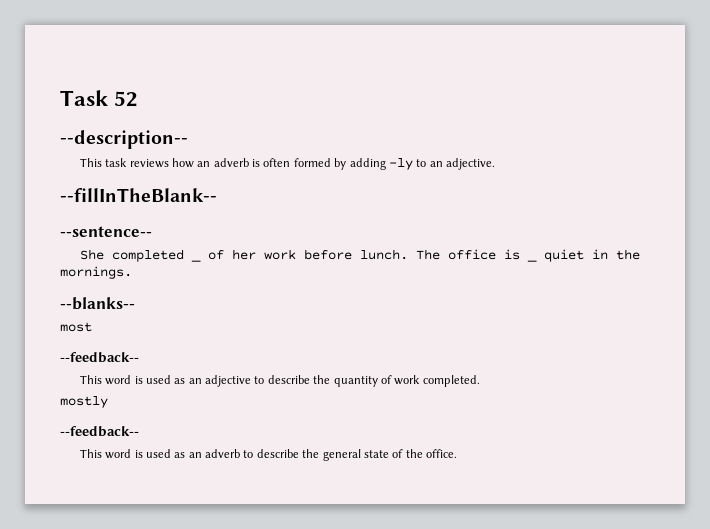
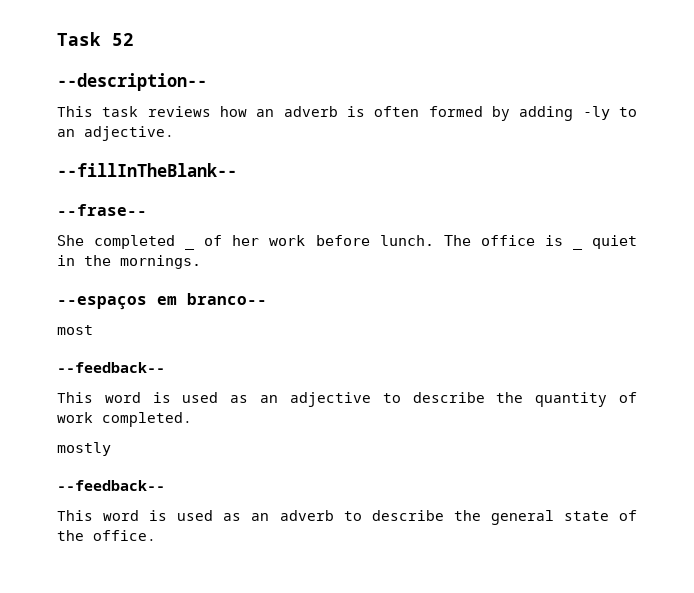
[60,226,152,237] --sentence-- -> [57,204,147,216] --frase--
[60,297,135,310] --blanks-- -> [57,293,267,310] --espaços em branco--

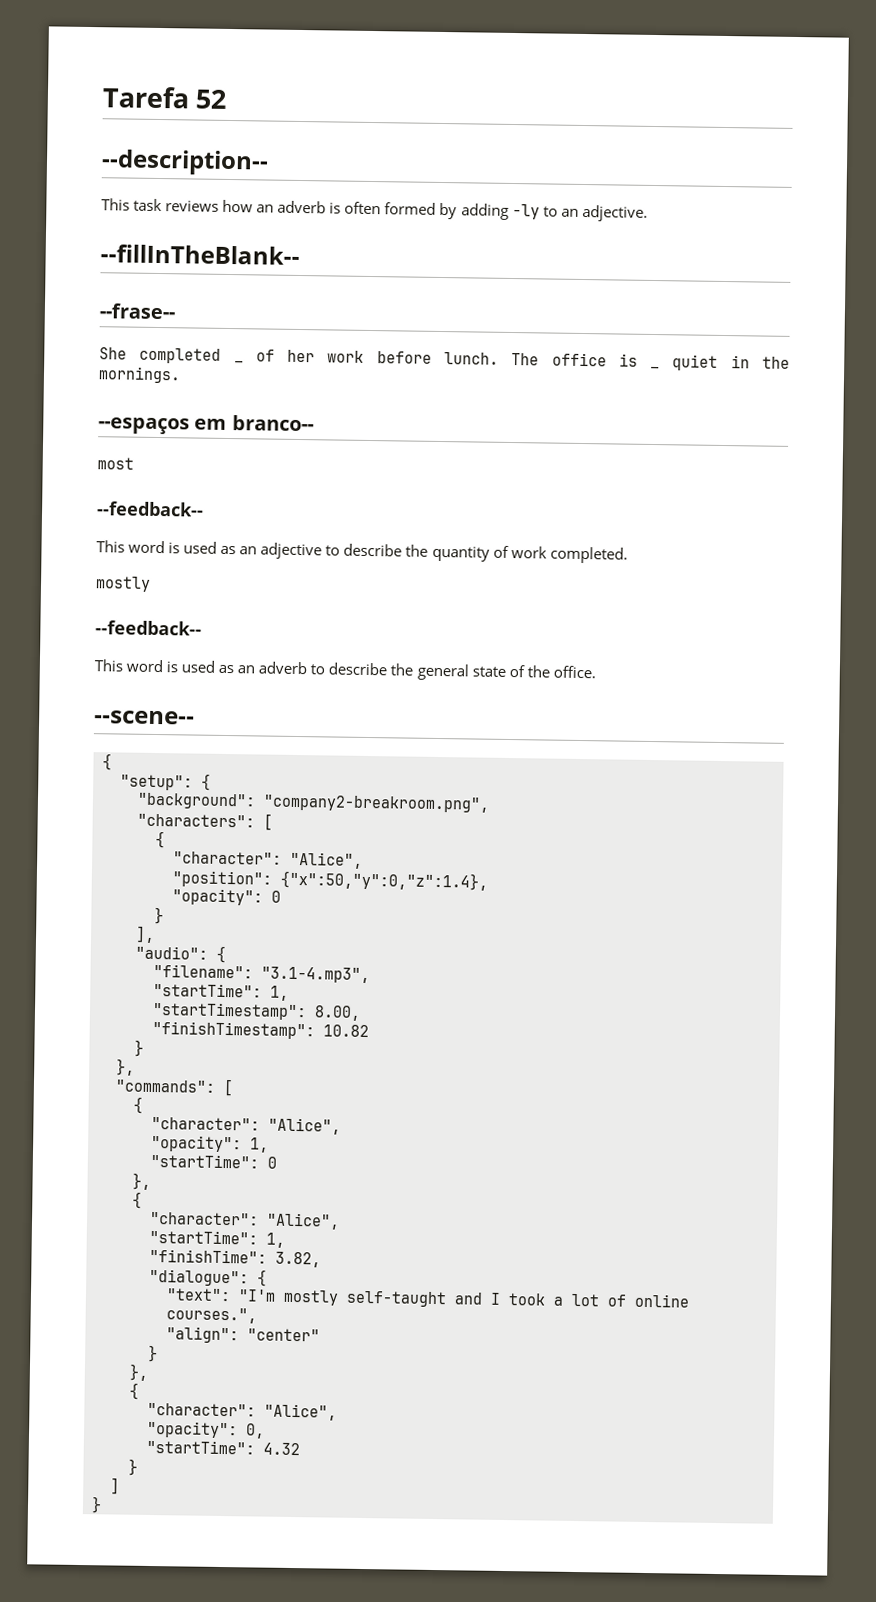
[57,32,101,46] Task -> [102,86,190,109] Tarefa
(156, 535) none -> [94,710,195,725] [102,753,112,771] [120,773,211,791] [137,792,490,813] [137,813,273,831] [155,831,165,849] [173,851,363,869] [172,870,488,891] [172,888,281,906] [154,907,164,925] [135,925,155,943] [135,945,226,964] [153,963,370,984] [153,982,289,1001] [152,1001,361,1021] [152,1020,369,1040] [134,1039,144,1057] [116,1058,135,1076] [115,1079,234,1097] [133,1096,143,1114] [151,1116,341,1135] [151,1134,269,1153] [150,1153,277,1169] [132,1172,151,1190] [132,1191,142,1209] [149,1211,340,1230] [149,1229,285,1248] [149,1248,321,1268] [149,1268,267,1287] [166,1288,690,1308] [166,1307,257,1324] [166,1326,320,1344] [148,1344,158,1363] [129,1363,149,1381] [129,1382,139,1400] [147,1402,337,1421] [146,1420,265,1439] [146,1439,300,1456] [128,1458,138,1476] [110,1477,120,1495] [91,1496,102,1514] // --scene-- // { // "setup": { // "background": "company2-breakroom.png", // "characters": [ // { // "character": "Alice", // "position": {"x":50,"y":0,"z":1.4}, // "opacity": 0 // } // ], // "audio": { // "filename": "3.1-4.mp3", // "startTime": 1, // "startTimestamp": 8.00, // "finishTimestamp": 10.82 // } // }, // "commands": [ // { // "character": "Alice", // "opacity": 1, // "startTime": 0 // }, // { // "character": "Alice", // "startTime": 1, // "finishTime": 3.82, // "dialogue": { // "text": "I'm mostly self-taught and I took a lot of online courses.", // "align": "center" // } // }, // { // "character": "Alice", // "opacity": 0, // "startTime": 4.32 // } // ] // }

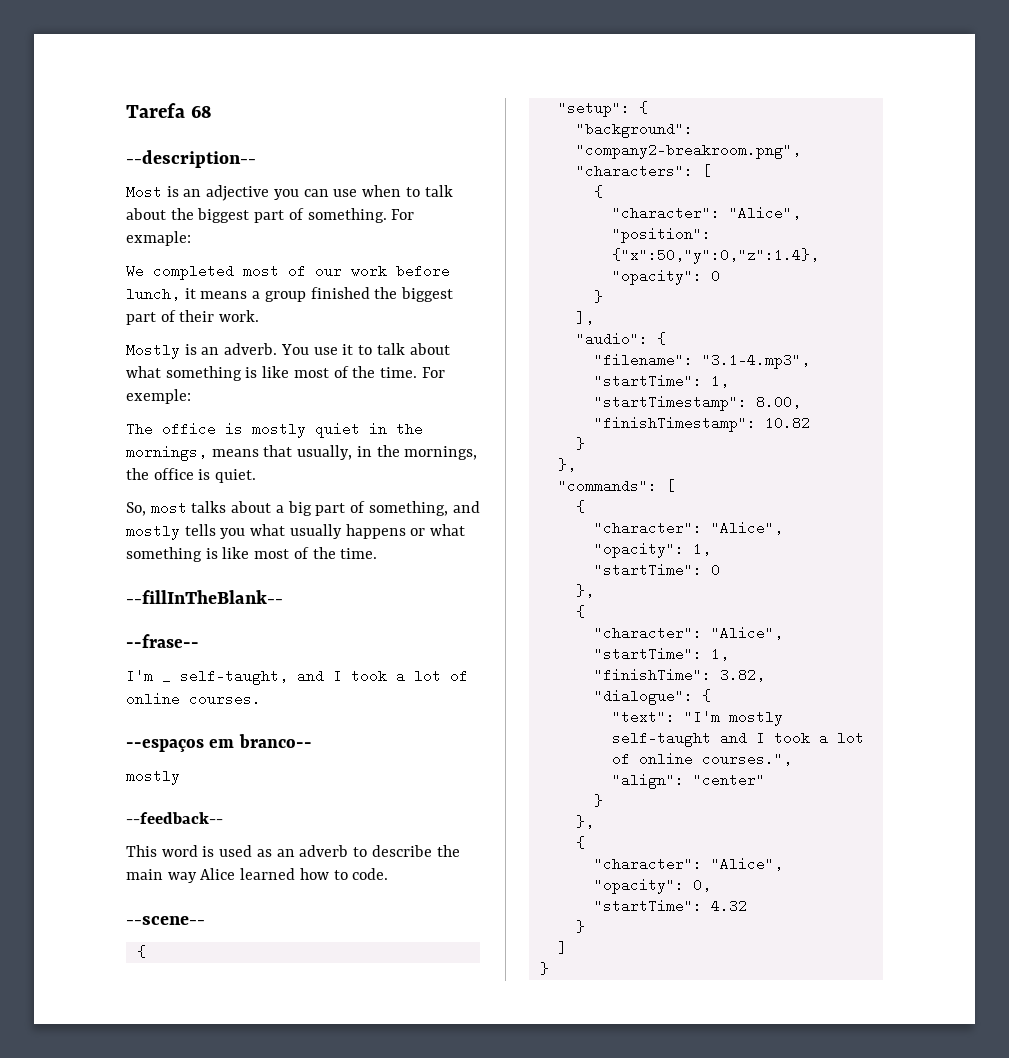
[195,89,228,109] 52 -> [190,105,211,118] 68
[101,198,648,222] [100,244,300,265] [99,303,175,320] [99,347,791,371] [98,366,181,384] [98,415,314,435] [97,457,134,470] [97,501,204,517] [96,540,628,564] This task reviews how an adverb is often formed by adding -ly to an adjective. // --fillInTheBlank-- // --frase-- // She completed _ of her work before lunch. The office is _ quiet in the mornings. // --espaços em branco-- // most // --feedback-- // This word is used as an adjective to describe the quantity of work completed. -> [126,185,453,201] [126,208,415,223] [126,231,191,246] [126,264,450,280] [126,287,454,302] [126,310,260,325] [126,343,450,359] [126,366,445,381] [126,389,191,404] [126,422,423,438] [126,445,478,461] [126,468,257,483] [126,501,480,516] [126,524,466,540] [126,547,378,562] [126,590,283,604] [126,634,199,648] [126,669,468,685] [126,692,261,706] [126,734,312,752] Most is an adjective you can use when to talk about the biggest part of something. For exmaple: // We completed most of our work before lunch, it means a group finished the biggest part of their work. // Mostly is an adverb. You use it to talk about what something is like most of the time. For exemple: // The office is mostly quiet in the mornings, means that usually, in the mornings, the office is quiet. // So, most talks about a big part of something, and mostly tells you what usually happens or what something is like most of the time. // --fillInTheBlank-- // --frase-- // I'm _ self-taught, and I took a lot of online courses. // --espaços em branco--
[416,663,596,681] general state of the office. -> [126,868,389,883] main way Alice learned how to code.

